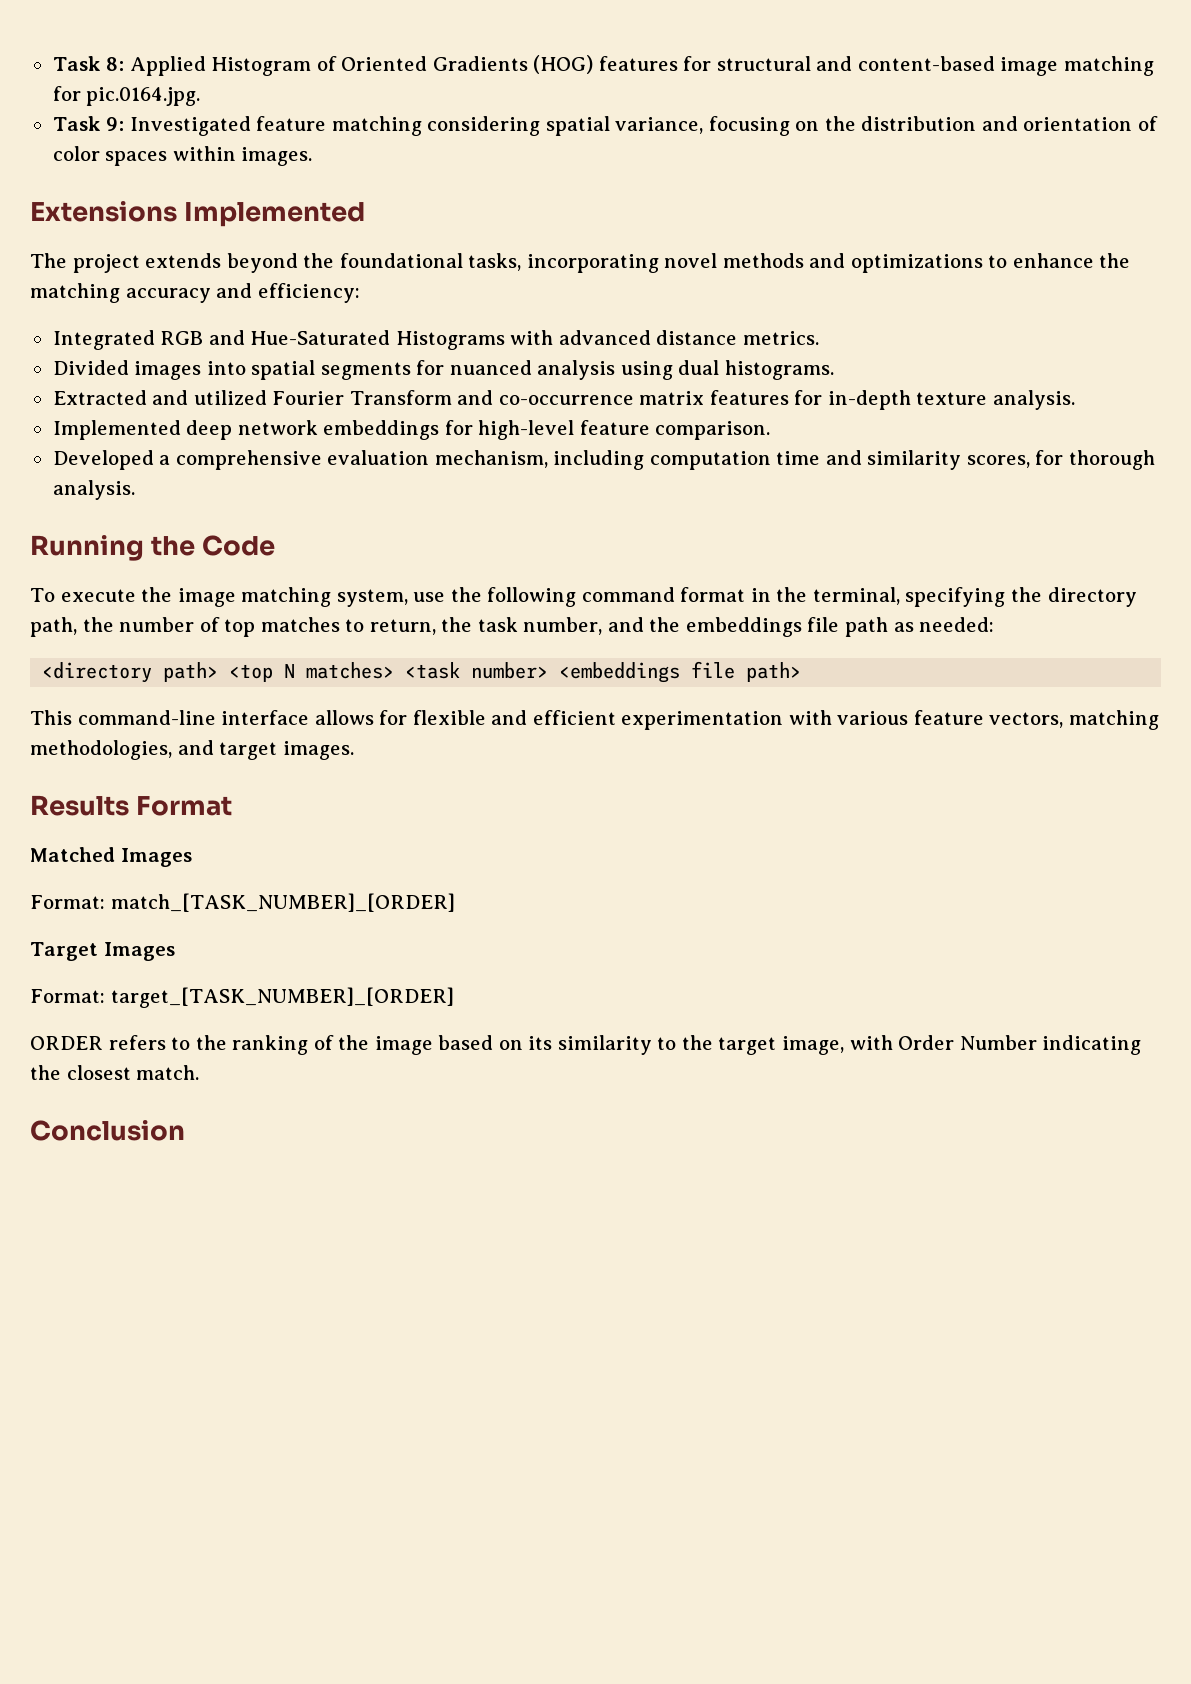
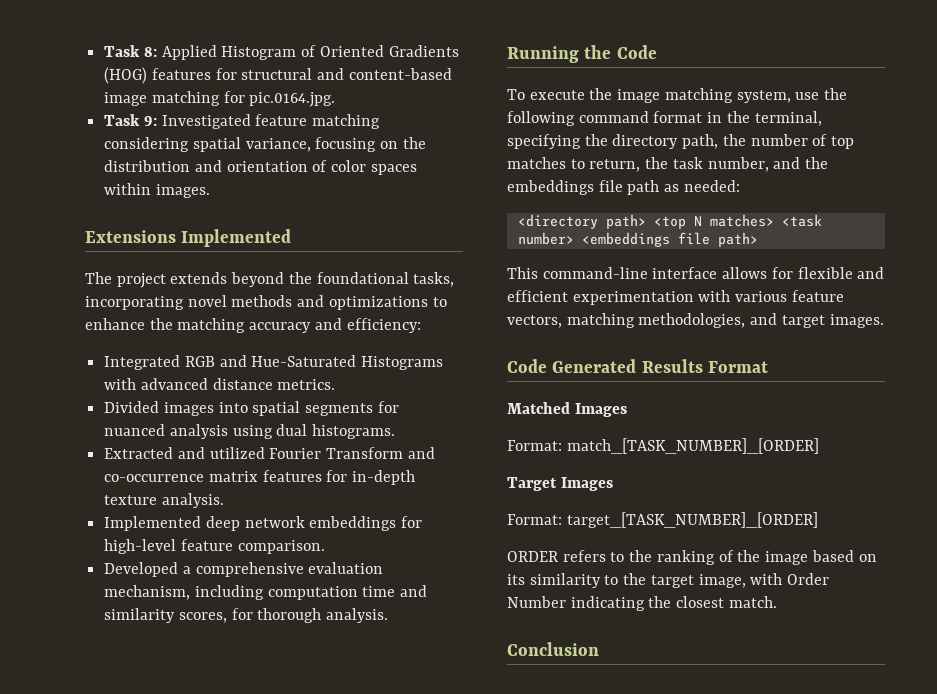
(354, 750) none -> [507,359,637,373] Code Generated

